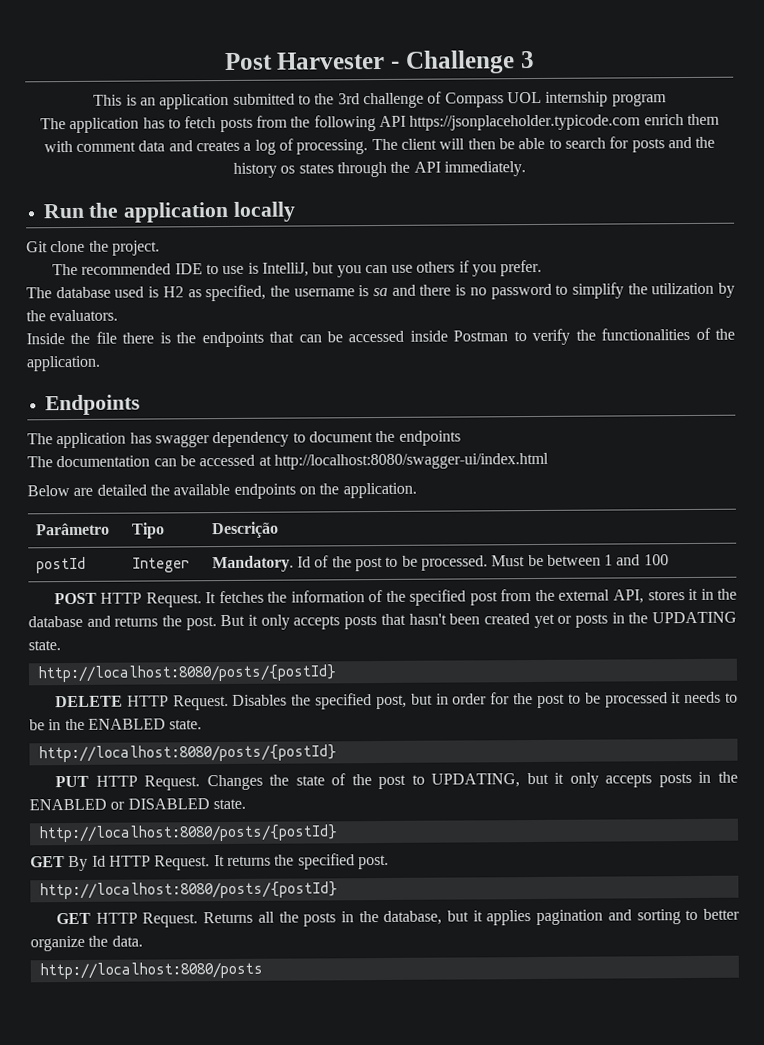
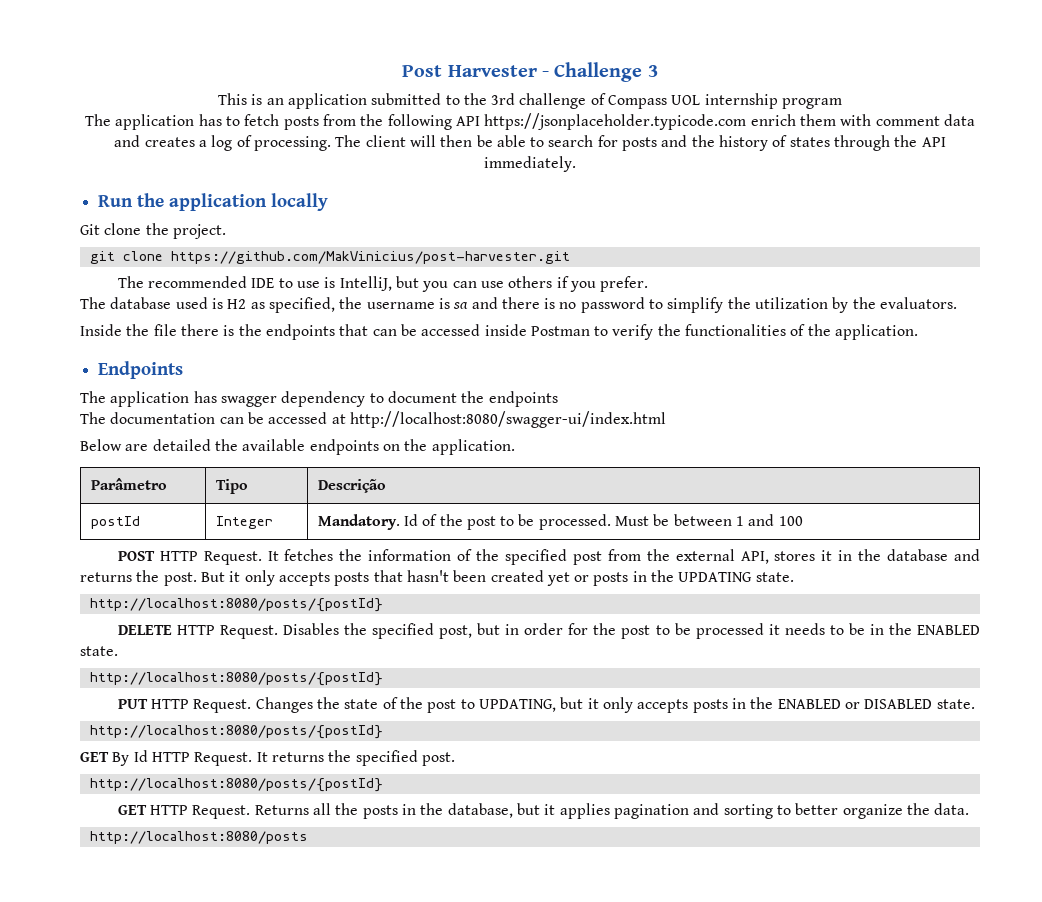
[280,165,296,174] os -> [772,135,788,147] of
(160, 248) none -> [89,251,570,264] // git clone https://github.com/MakVinicius/post-harvester.git

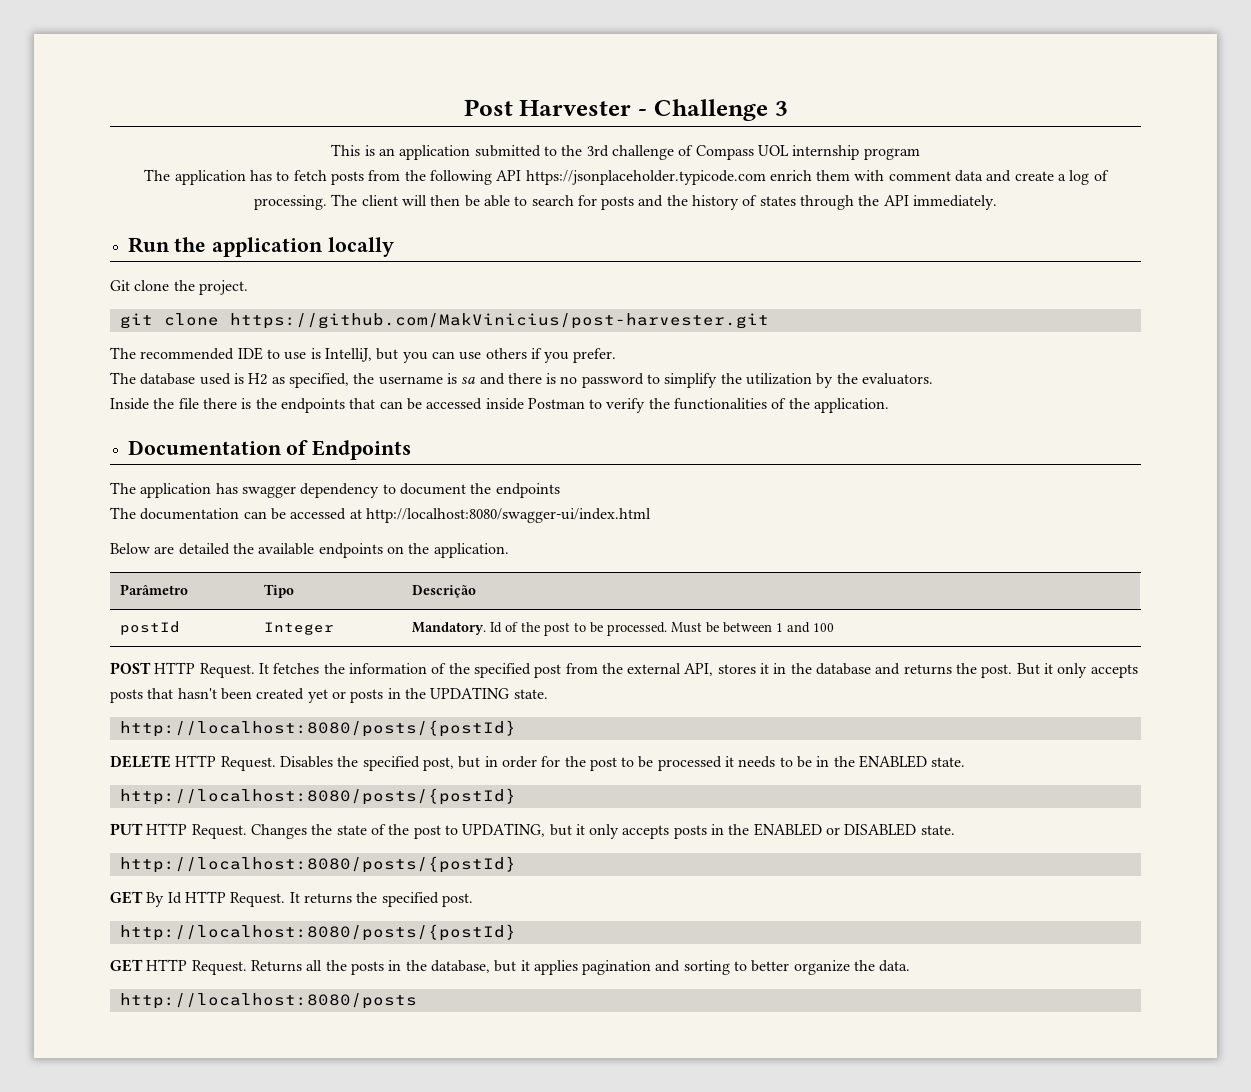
[144,137,195,147] creates -> [1014,171,1054,181] create
(919, 332) none -> [127,440,309,455] Documentation of

